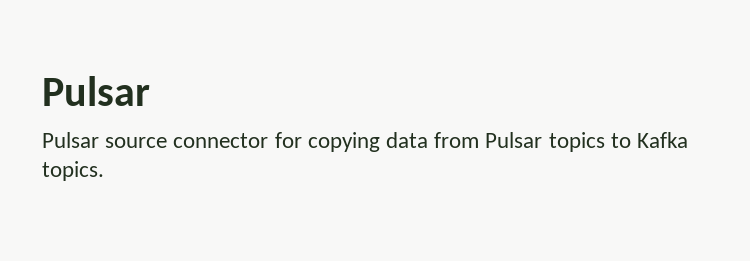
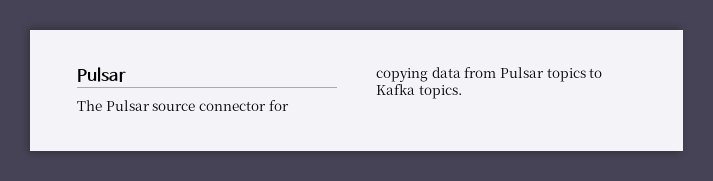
(150, 91) none -> [77,100,102,111] The

